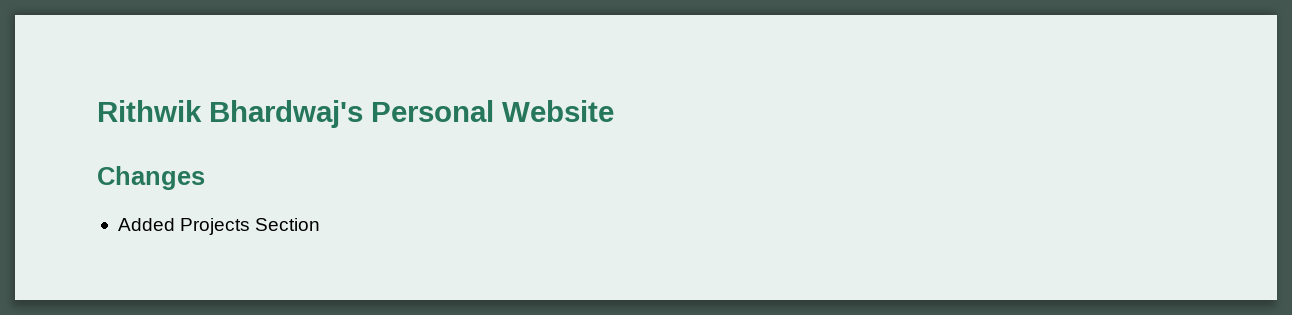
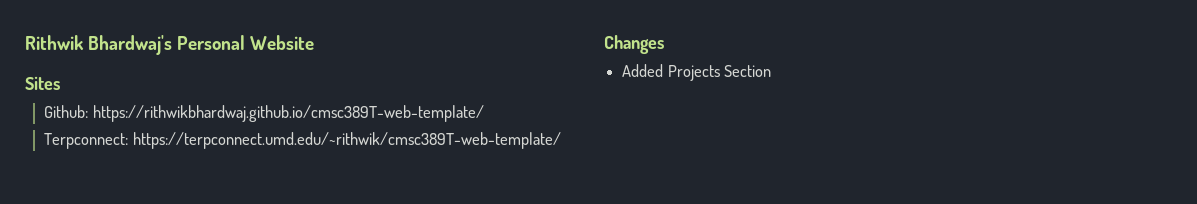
(614, 111) none -> [25,76,60,90] [44,105,484,122] [44,132,561,149] // Sites // Github: https://rithwikbhardwaj.github.io/cmsc389T-web-template/ // Terpconnect: https://terpconnect.umd.edu/~rithwik/cmsc389T-web-template/

